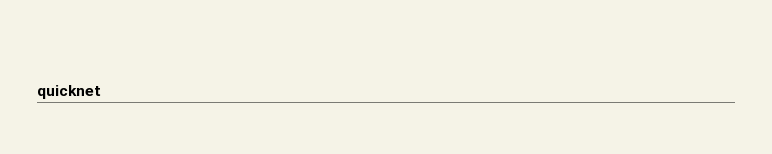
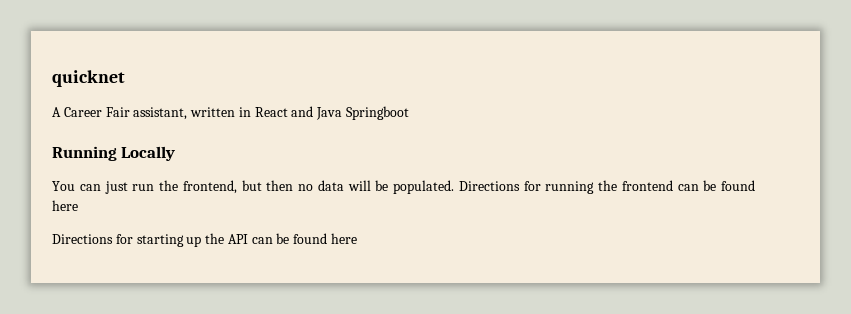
(101, 92) none -> [52,106,410,120] [52,146,176,161] [52,180,755,194] [52,200,78,211] [52,233,358,247] // A Career Fair assistant, written in React and Java Springboot // Running Locally // You can just run the frontend, but then no data will be populated. Directions for running the frontend can be found here // Directions for starting up the API can be found here

